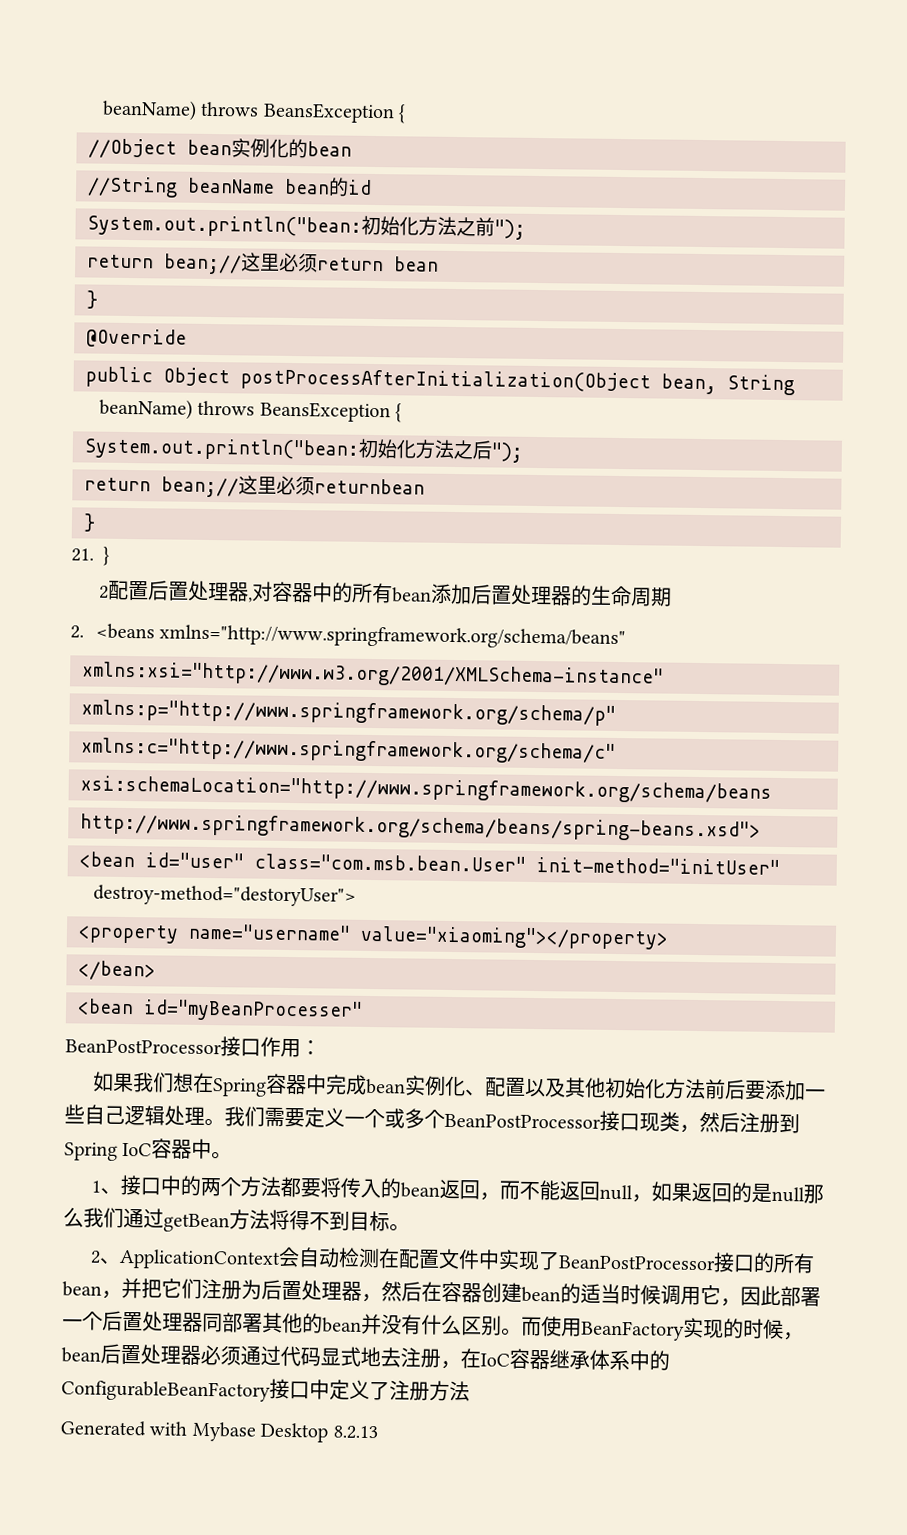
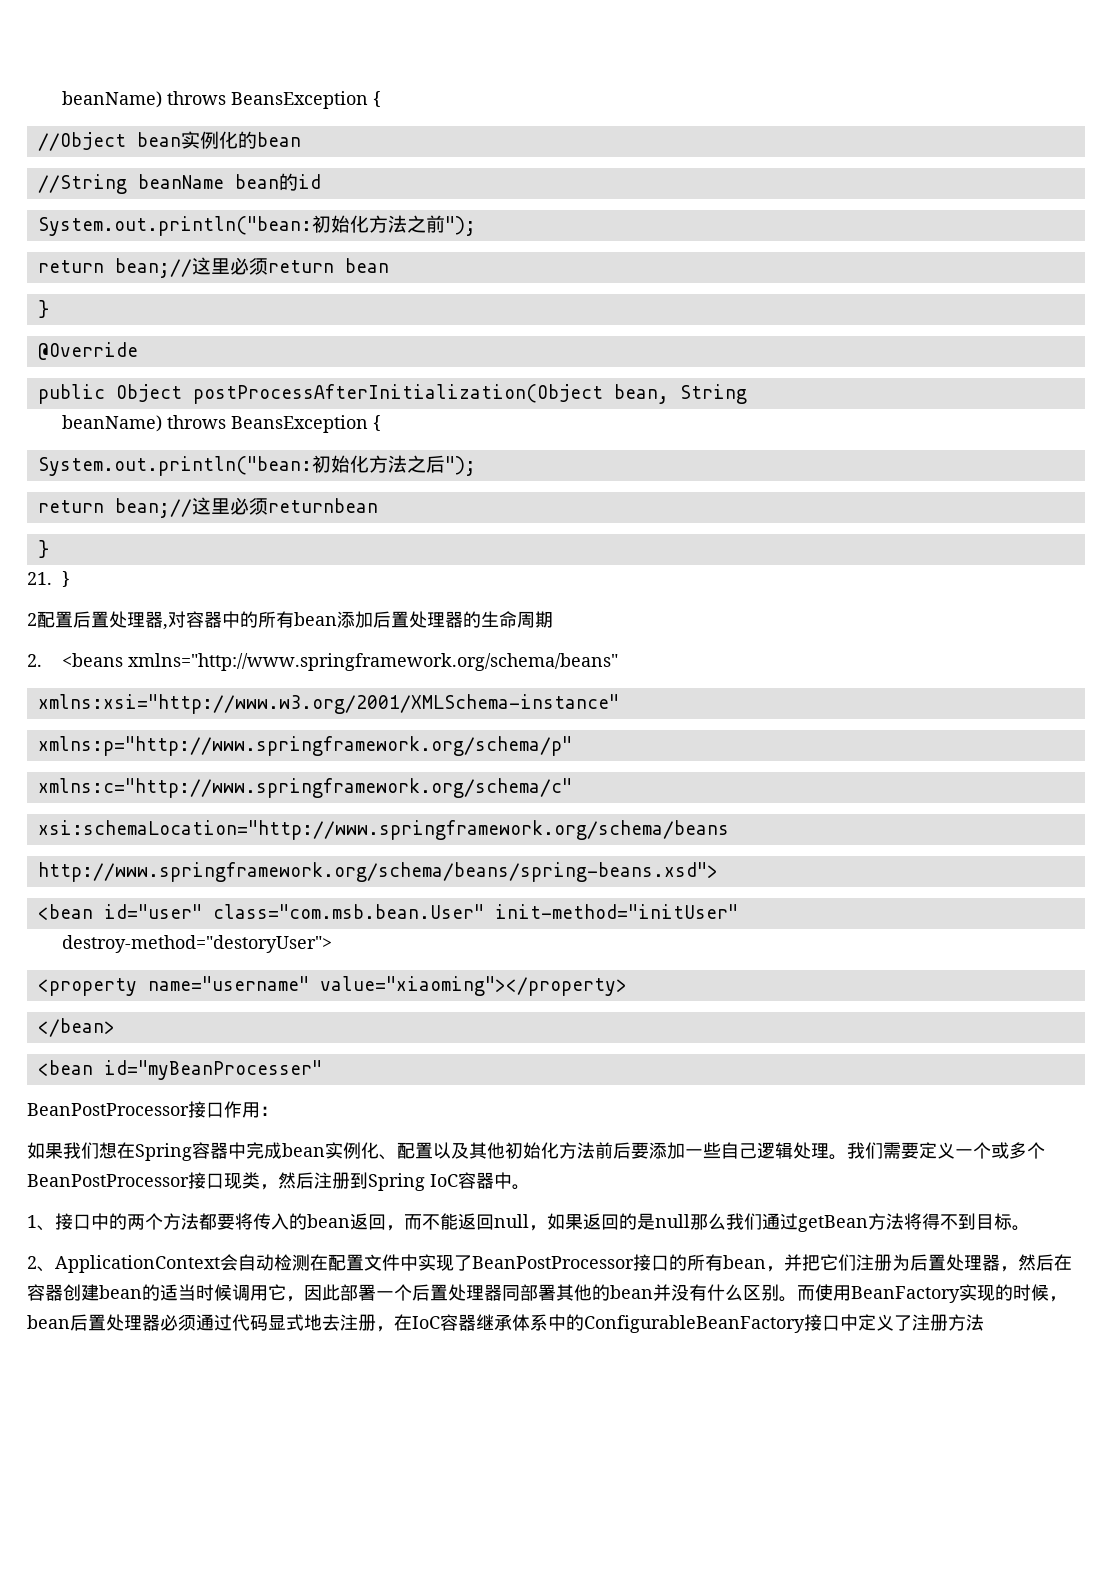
[60,1420,378,1443] // Generated with Mybase Desktop 8.2.13 -> (984, 1322) none

